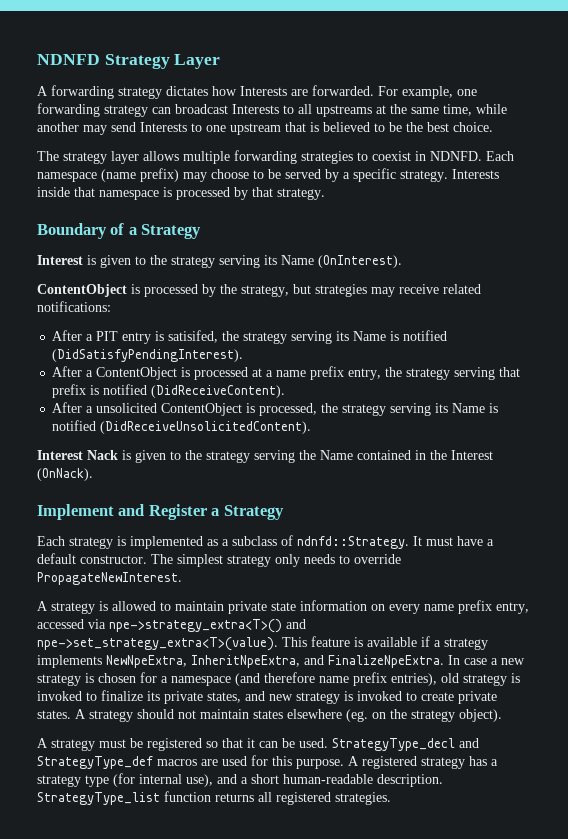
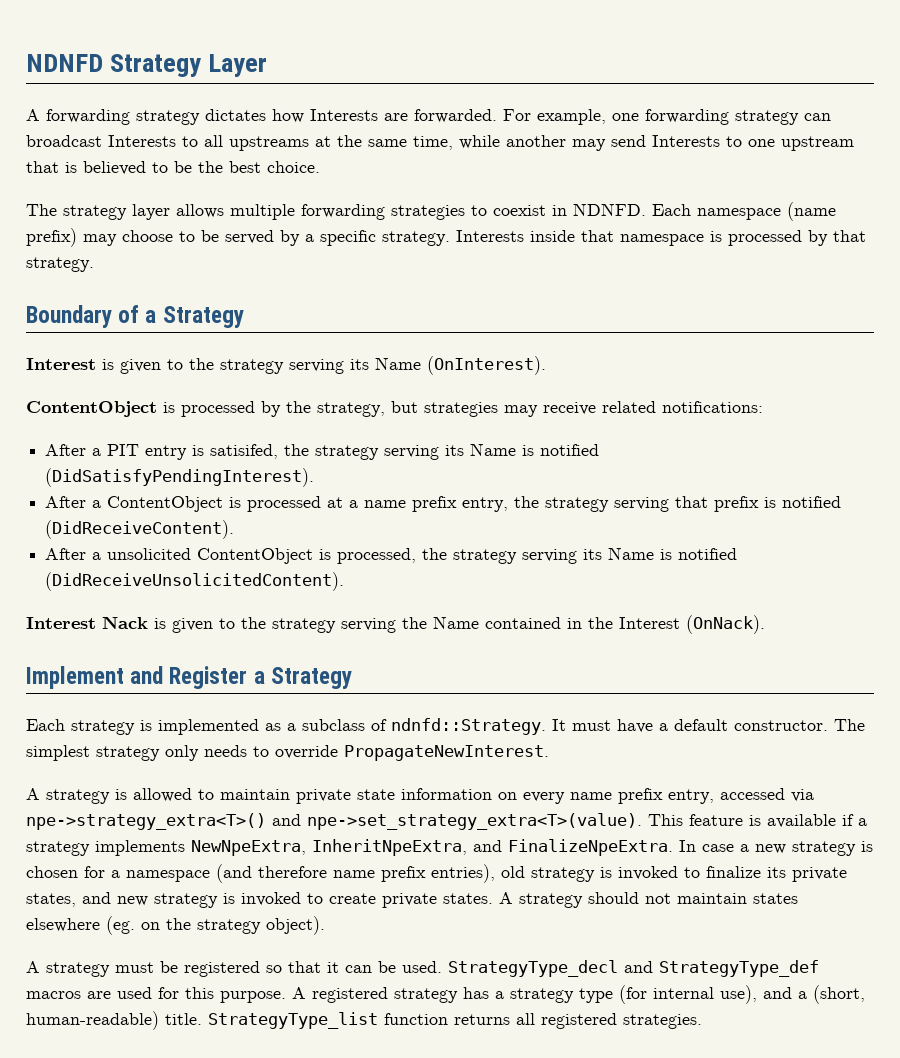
[251,774,443,787] short human-readable description. -> [813,985,865,1004] [26,1011,202,1030] (short, human-readable) title.

